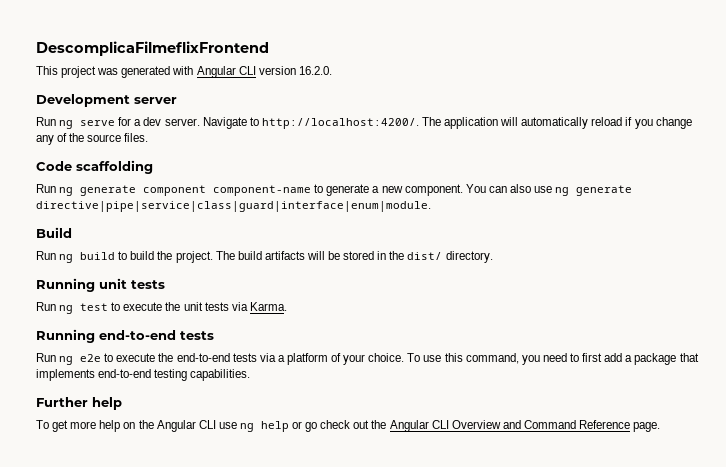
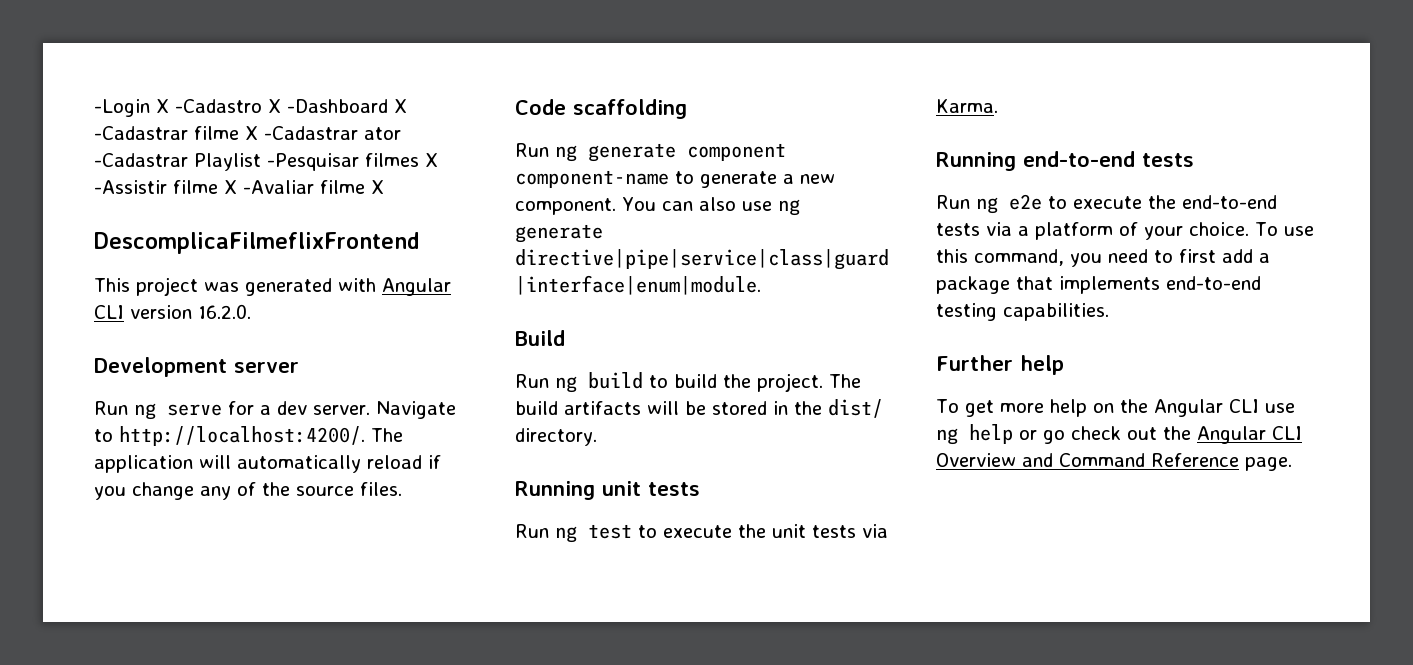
(36, 48) none -> [94,99,407,117] [94,126,401,140] [94,153,438,171] [94,180,384,194] -Login X -Cadastro X -Dashboard X -Cadastrar filme X -Cadastrar ator -Cadastrar Playlist -Pesquisar filmes X -Assistir filme X -Avaliar filme X //

